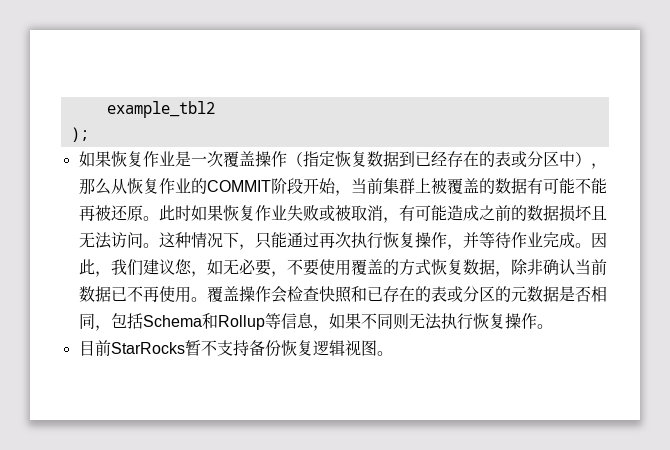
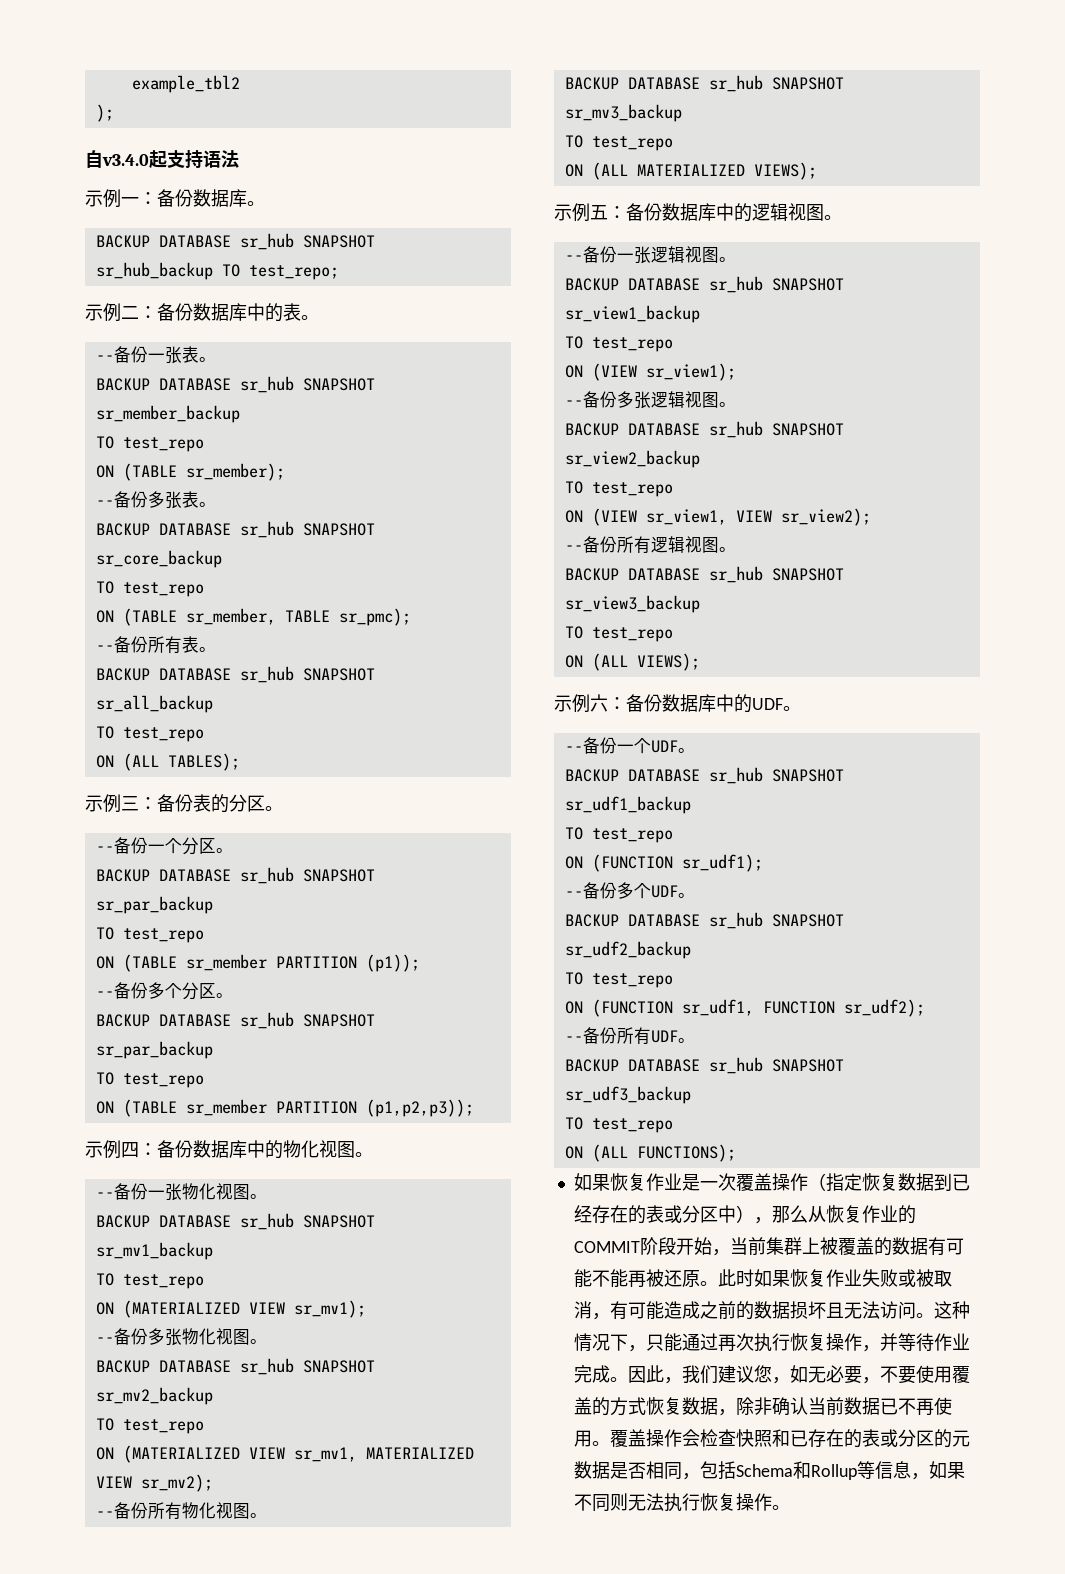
(89, 134) none -> [85,150,239,169] [85,189,265,208] [95,233,375,250] [95,262,339,280] [85,303,319,322] [95,346,216,364] [95,376,375,393] [95,405,240,423] [95,436,204,452] [95,463,285,481] [95,491,216,509] [95,521,375,538] [95,550,222,568] [95,581,204,597] [95,608,411,626] [95,636,216,654] [95,666,375,683] [95,695,213,713] [95,726,204,742] [95,753,240,771] [85,794,283,813] [95,837,233,855] [95,867,375,884] [95,896,213,914] [95,927,204,943] [95,954,420,972] [95,982,233,1000] [95,1012,375,1029] [95,1041,213,1059] [95,1072,204,1088] [95,1099,474,1117] [85,1140,373,1159] [95,1183,267,1201] [95,1213,375,1230] [95,1242,213,1260] [95,1273,204,1289] [95,1300,366,1318] [95,1328,267,1346] [95,1358,375,1375] [95,1387,213,1405] [95,1418,204,1434] [95,1445,474,1463] [95,1474,213,1492] [95,1502,267,1520] [564,75,844,92] [564,104,682,122] [564,135,673,151] [564,162,817,180] [554,203,842,222] [564,246,736,264] [564,276,844,293] [564,305,700,323] [564,336,673,352] [564,363,736,381] [564,391,736,409] [564,421,844,438] [564,450,700,468] [564,481,673,497] [564,508,871,526] [564,536,736,554] [564,566,844,583] [564,595,700,613] [564,626,673,642] [564,653,700,671] [554,694,801,713] [564,737,695,754] [564,767,844,784] [564,796,691,814] [564,827,673,843] [564,854,763,872] [564,882,695,899] [564,912,844,929] [564,941,691,959] [564,972,673,988] [564,999,925,1017] [564,1027,695,1045] [564,1057,844,1074] [564,1086,691,1104] [564,1117,673,1133] [564,1144,736,1162] // 自v3.4.0起支持语法 // 示例一：备份数据库。 // BACKUP DATABASE sr_hub SNAPSHOT sr_hub_backup TO test_repo; // 示例二：备份数据库中的表。 // --备份一张表。 // BACKUP DATABASE sr_hub SNAPSHOT sr_member_backup // TO test_repo // ON (TABLE sr_member); // --备份多张表。 // BACKUP DATABASE sr_hub SNAPSHOT sr_core_backup // TO test_repo // ON (TABLE sr_member, TABLE sr_pmc); // --备份所有表。 // BACKUP DATABASE sr_hub SNAPSHOT sr_all_backup // TO test_repo // ON (ALL TABLES); // 示例三：备份表的分区。 // --备份一个分区。 // BACKUP DATABASE sr_hub SNAPSHOT sr_par_backup // TO test_repo // ON (TABLE sr_member PARTITION (p1)); // --备份多个分区。 // BACKUP DATABASE sr_hub SNAPSHOT sr_par_backup // TO test_repo // ON (TABLE sr_member PARTITION (p1,p2,p3)); // 示例四：备份数据库中的物化视图。 // --备份一张物化视图。 // BACKUP DATABASE sr_hub SNAPSHOT sr_mv1_backup // TO test_repo // ON (MATERIALIZED VIEW sr_mv1); // --备份多张物化视图。 // BACKUP DATABASE sr_hub SNAPSHOT sr_mv2_backup // TO test_repo // ON (MATERIALIZED VIEW sr_mv1, MATERIALIZED VIEW sr_mv2); // --备份所有物化视图。 // BACKUP DATABASE sr_hub SNAPSHOT sr_mv3_backup // TO test_repo // ON (ALL MATERIALIZED VIEWS); // 示例五：备份数据库中的逻辑视图。 // --备份一张逻辑视图。 // BACKUP DATABASE sr_hub SNAPSHOT sr_view1_backup // TO test_repo // ON (VIEW sr_view1); // --备份多张逻辑视图。 // BACKUP DATABASE sr_hub SNAPSHOT sr_view2_backup // TO test_repo // ON (VIEW sr_view1, VIEW sr_view2); // --备份所有逻辑视图。 // BACKUP DATABASE sr_hub SNAPSHOT sr_view3_backup // TO test_repo // ON (ALL VIEWS); // 示例六：备份数据库中的UDF。 // --备份一个UDF。 // BACKUP DATABASE sr_hub SNAPSHOT sr_udf1_backup // TO test_repo // ON (FUNCTION sr_udf1); // --备份多个UDF。 // BACKUP DATABASE sr_hub SNAPSHOT sr_udf2_backup // TO test_repo // ON (FUNCTION sr_udf1, FUNCTION sr_udf2); // --备份所有UDF。 // BACKUP DATABASE sr_hub SNAPSHOT sr_udf3_backup // TO test_repo // ON (ALL FUNCTIONS);
[78,340,393,357] // 目前StarRocks暂不支持备份恢复逻辑视图。 -> (790, 1507) none

